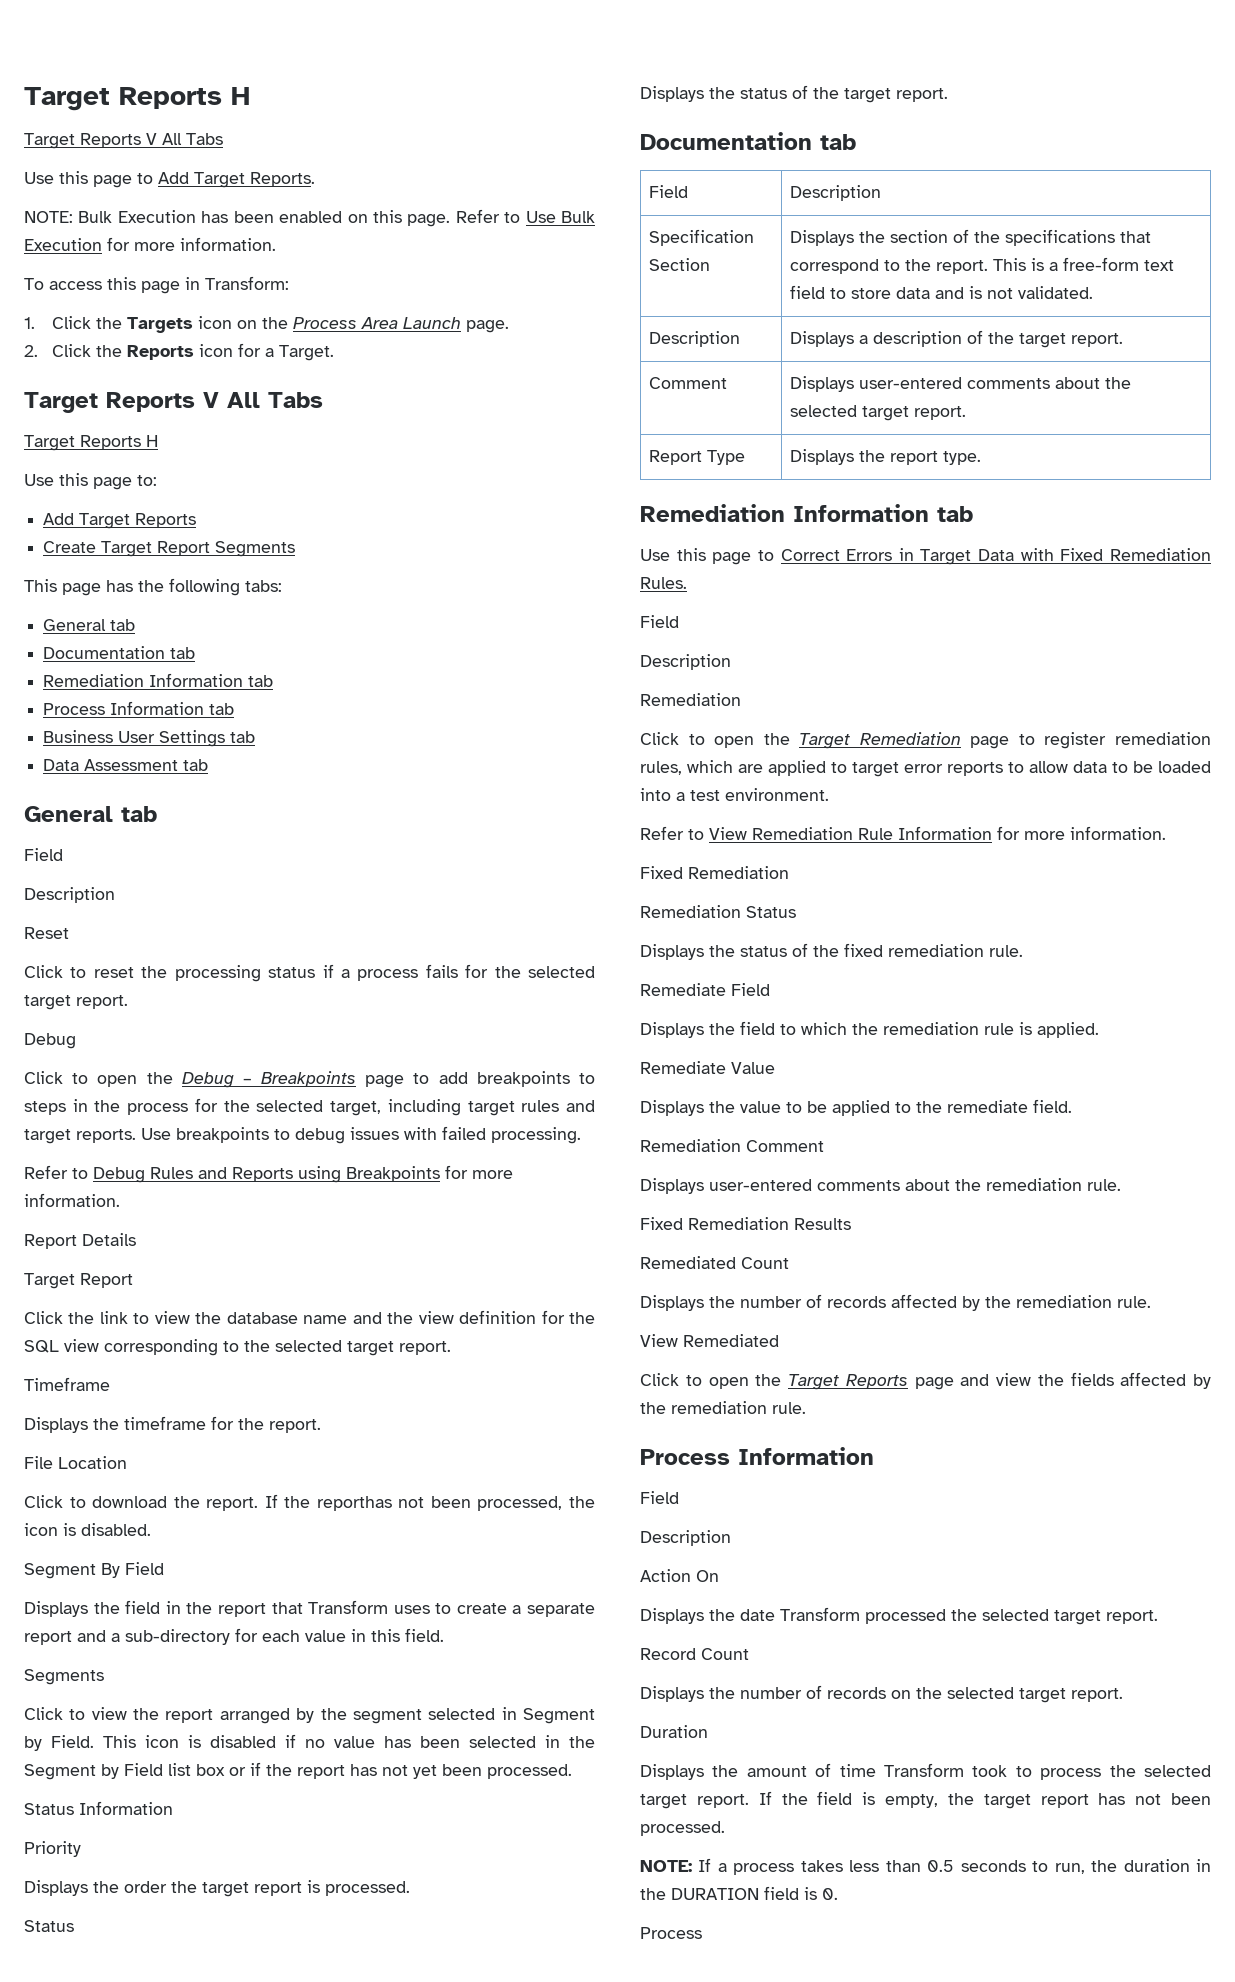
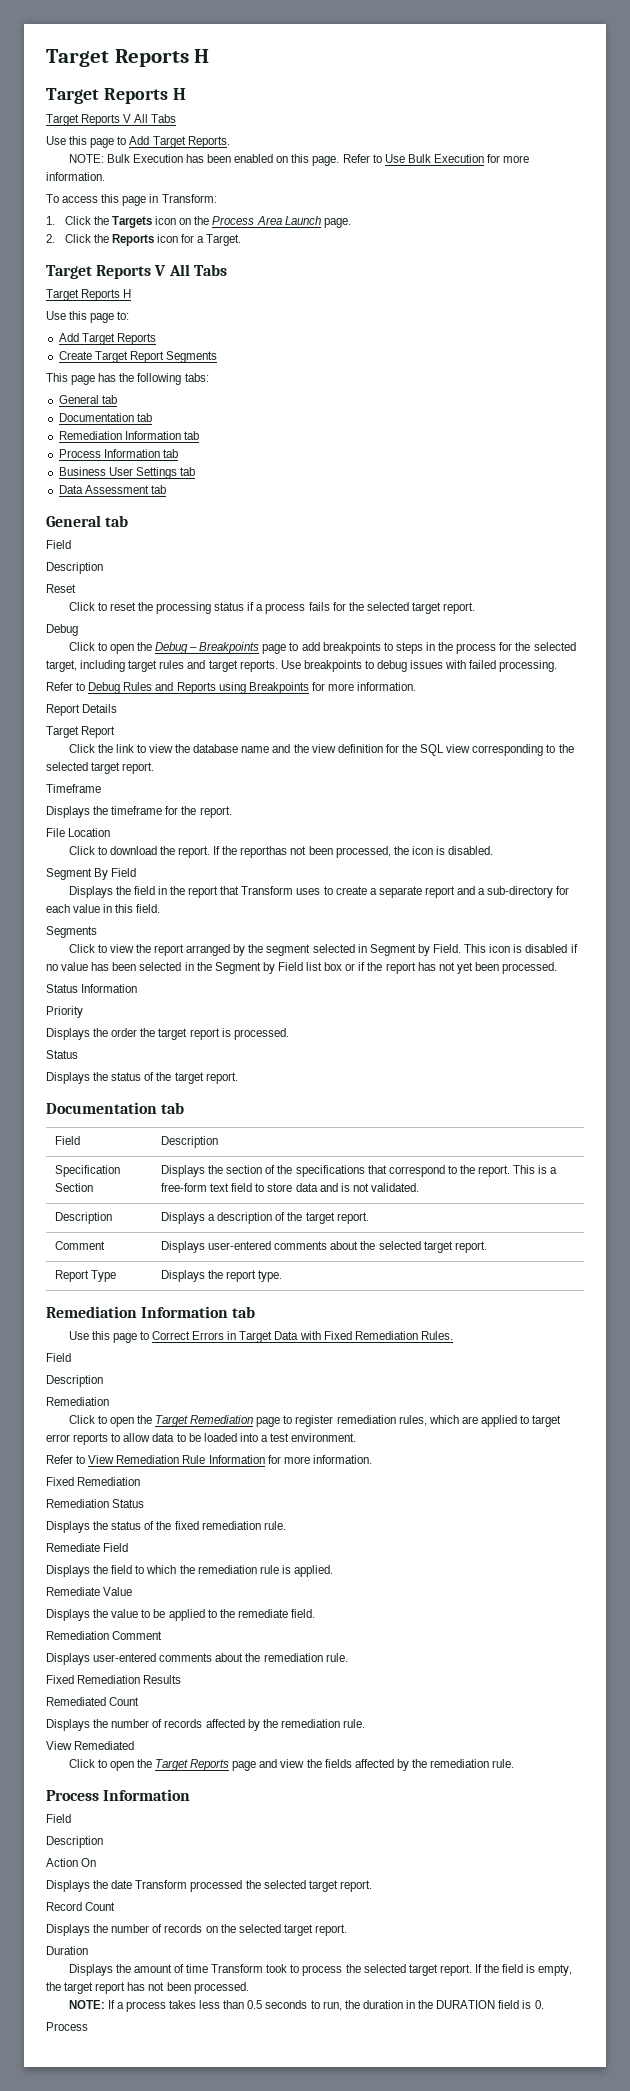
[24,87,250,111] Target Reports H -> [46,49,210,67] [46,88,186,104] Target Reports H // Target Reports H

